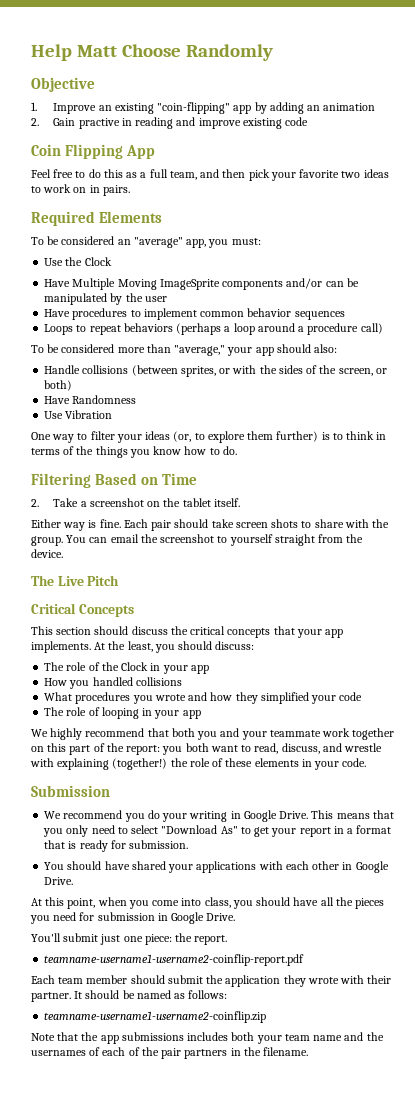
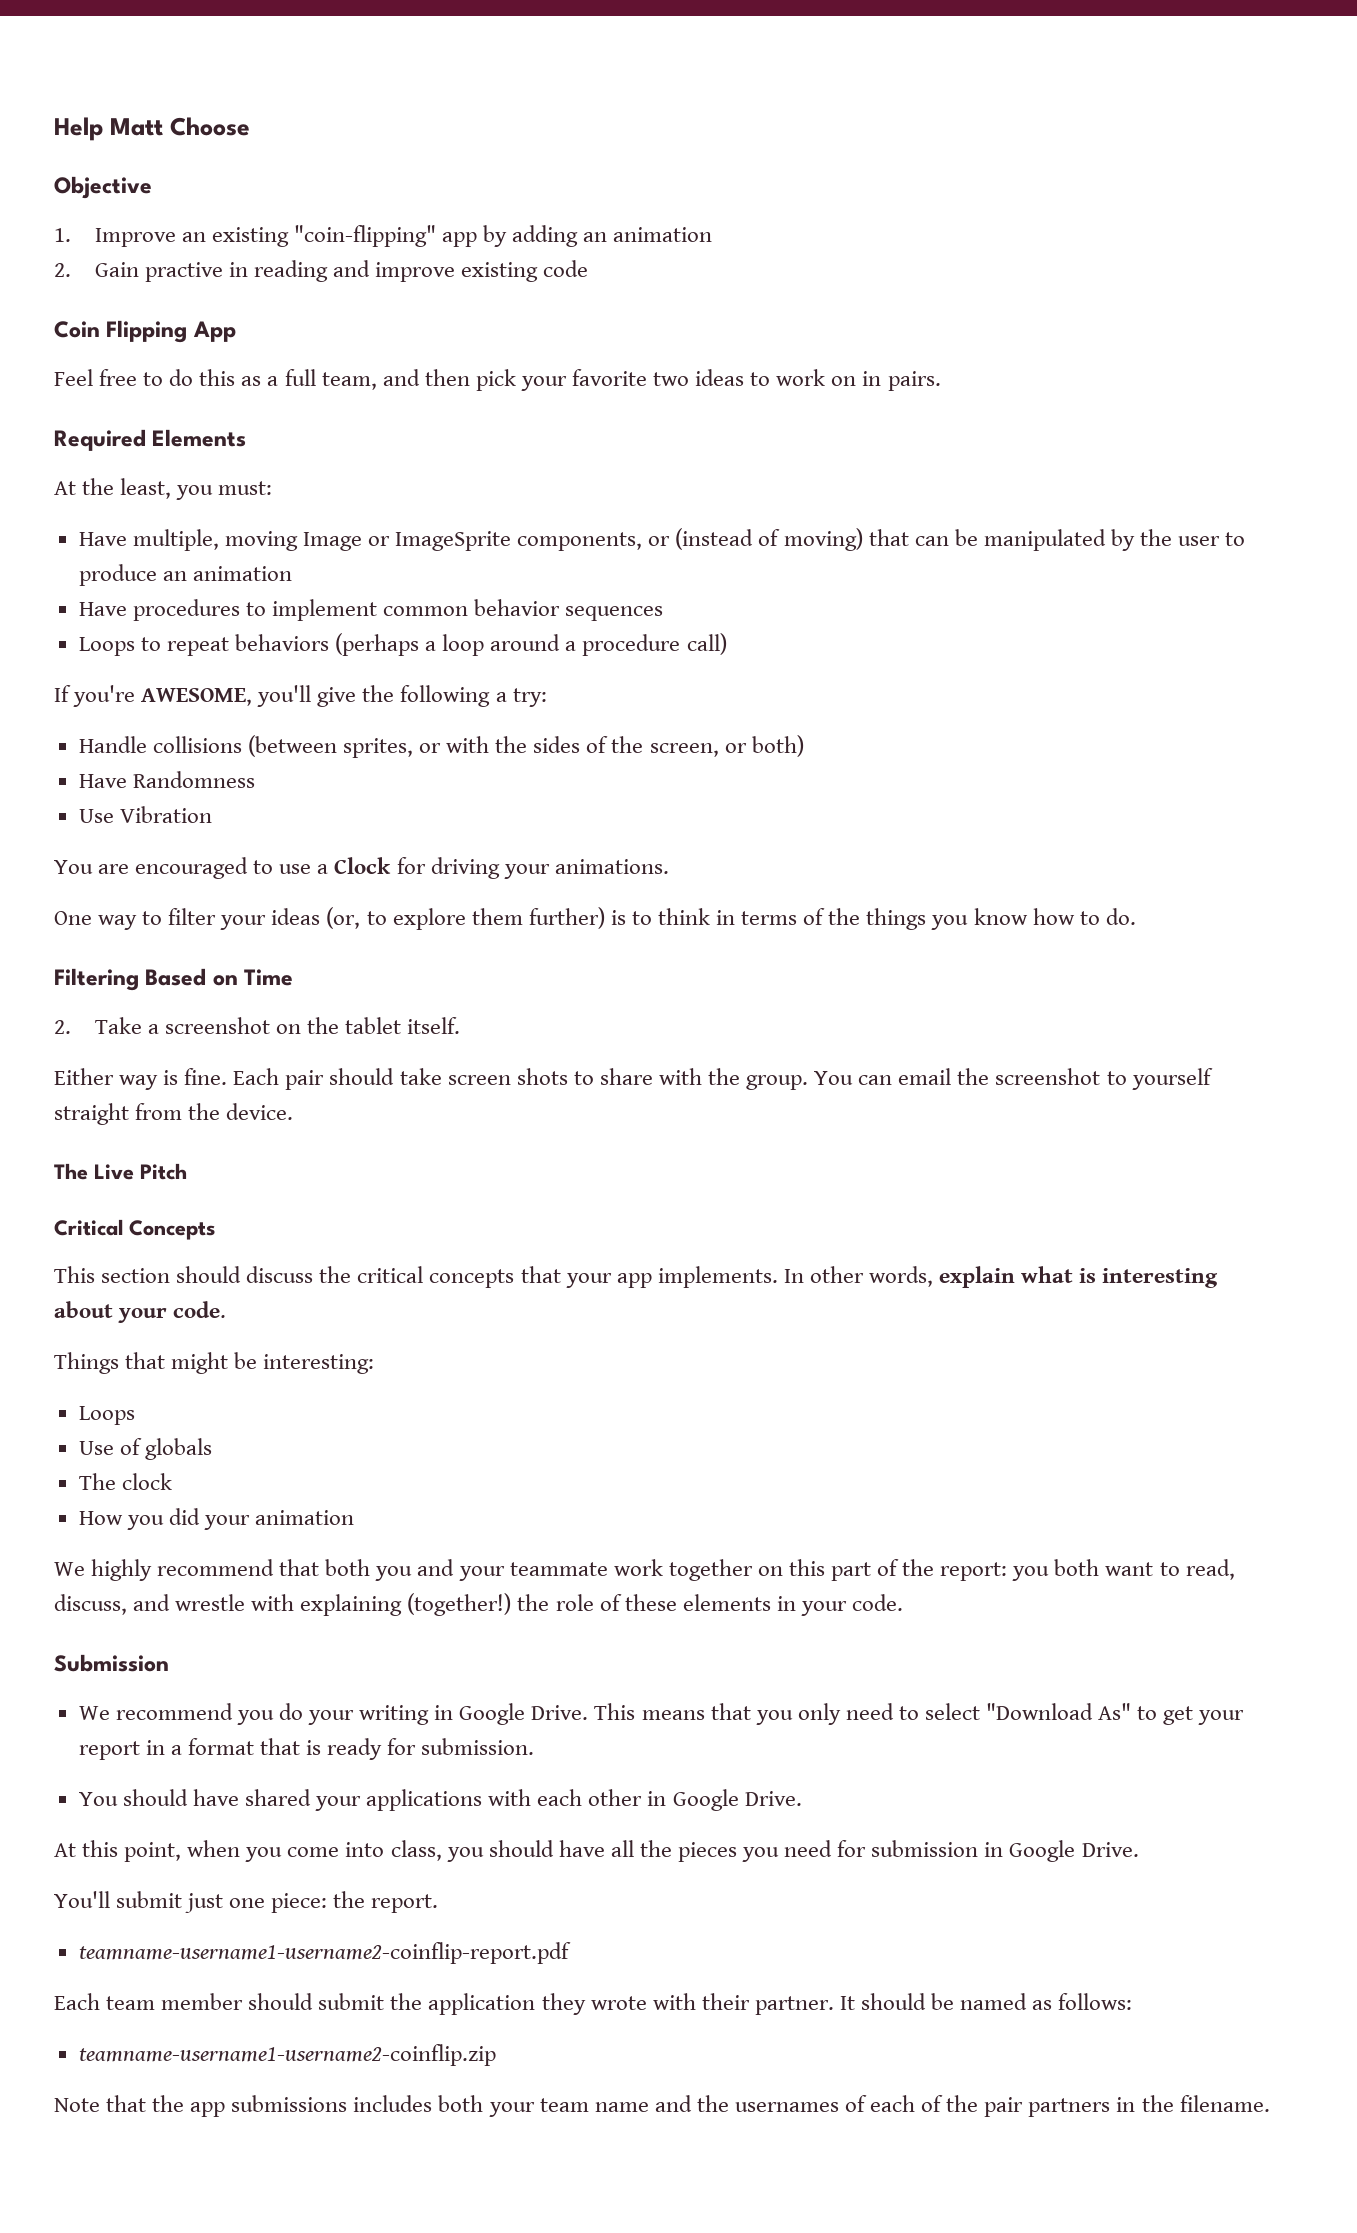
[186,44,274,61] Randomly -> (250, 126) none
[31,236,261,248] [44,257,112,266] [44,278,323,290] To be considered an "average" app, you must: // Use the Clock // Have Multiple Moving ImageSprite components and/or -> [54,478,273,500] [78,528,909,551] At the least, you must: // Have multiple, moving Image or ImageSprite components, or (instead of moving) that
(167, 299) none -> [1225,532,1246,546] [78,564,292,586] to produce an animation
[31,344,338,356] To be considered more than "average," your app should also: -> [54,685,547,707] If you're AWESOME, you'll give the following a try:
(113, 414) none -> [54,857,669,879] // You are encouraged to use a Clock for driving your animations.
[94,641,255,653] [44,662,209,674] [44,677,182,689] [44,692,363,704] [44,707,201,719] At the least, you should discuss: // The role of the Clock in your app // How you handled collisions // What procedures you wrote and how they simplified your code // The role of looping in your app -> [783,1266,1219,1288] [54,1301,227,1323] [54,1352,375,1374] [78,1406,135,1425] [78,1438,212,1460] [78,1473,172,1490] [78,1508,355,1530] In other words, explain what is interesting about your code. // Things that might be interesting: // Loops // Use of globals // The clock // How you did your animation

